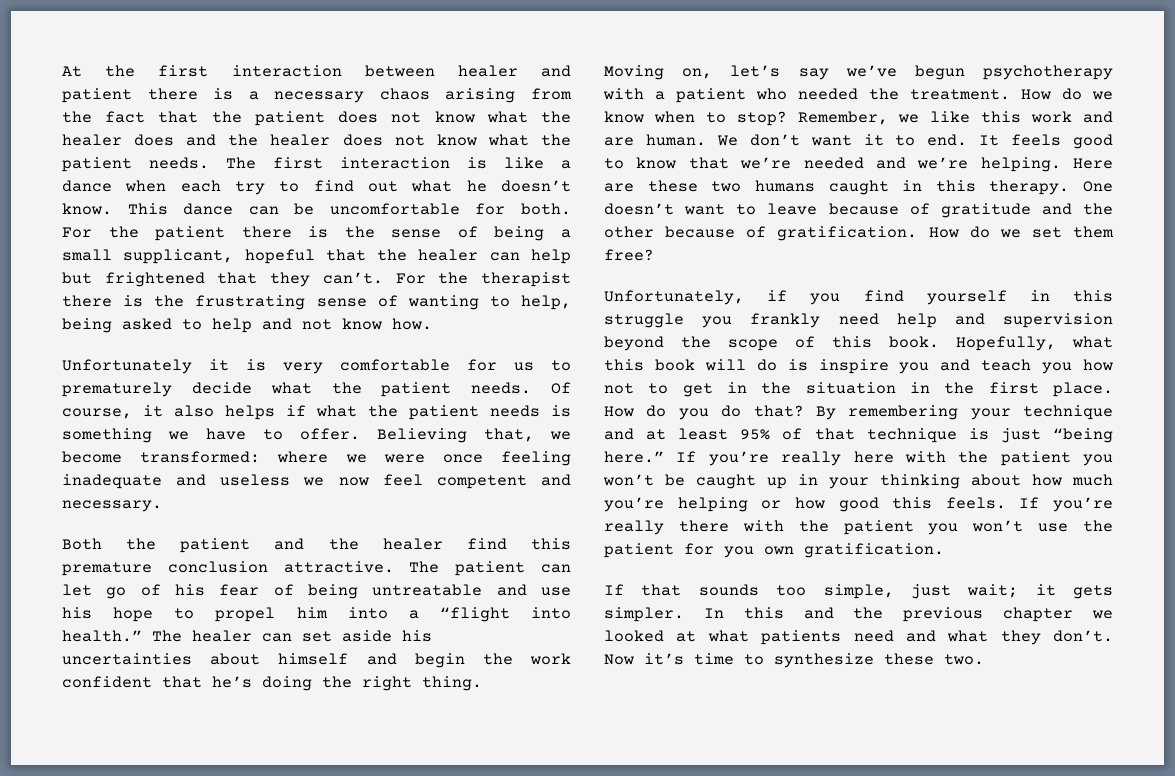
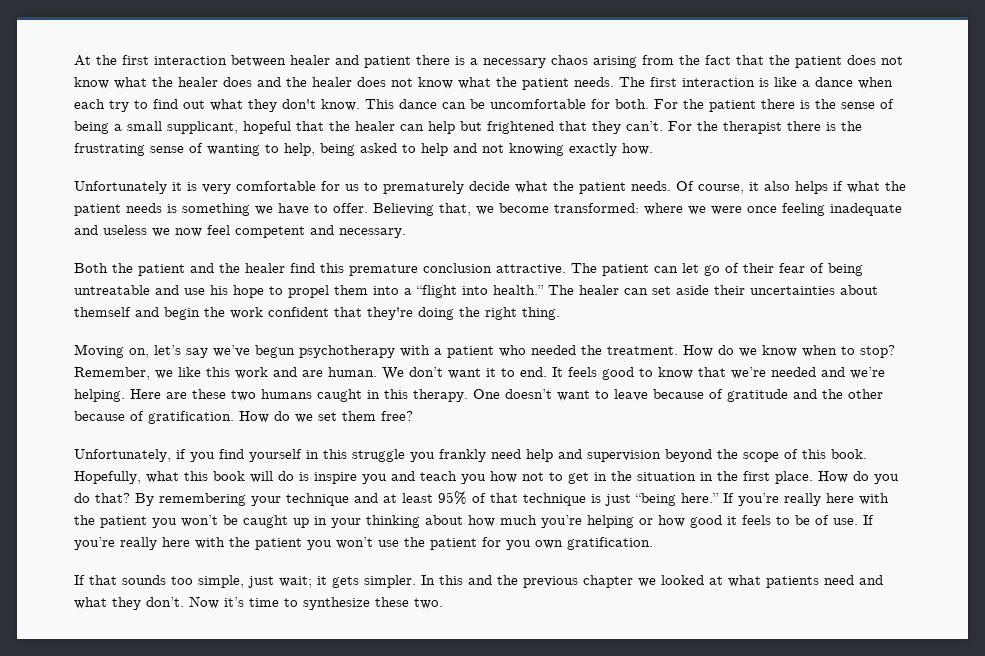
[466,180,571,192] he doesn’t -> [248,99,316,112] they don't
[342,318,382,330] know -> [509,143,617,156] knowing exactly
[175,584,205,596] his -> [743,263,774,273] their
[296,607,328,618] him -> [334,285,368,295] them
[402,630,432,642] his -> [714,285,745,295] their
[278,653,349,665] himself -> [74,307,131,317] themself
[212,676,252,688] he’s -> [367,307,413,320] they're
[892,497,1113,512] [604,520,729,535] this feels. If you’re really there -> [727,515,874,525] [74,537,190,550] it feels to be of use. If you’re really here

